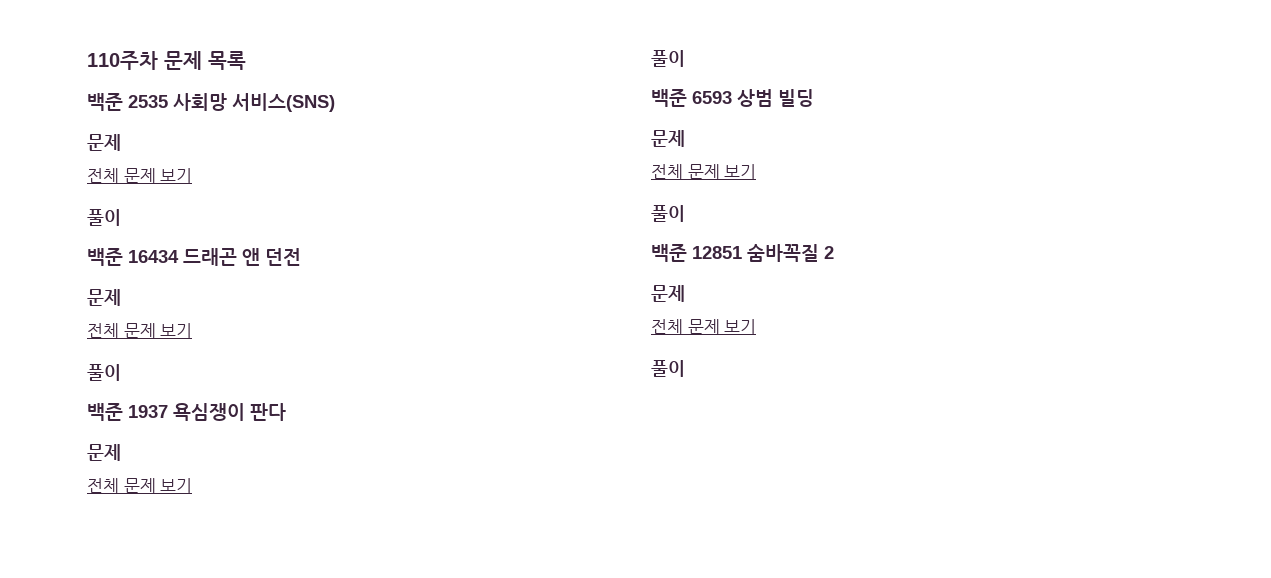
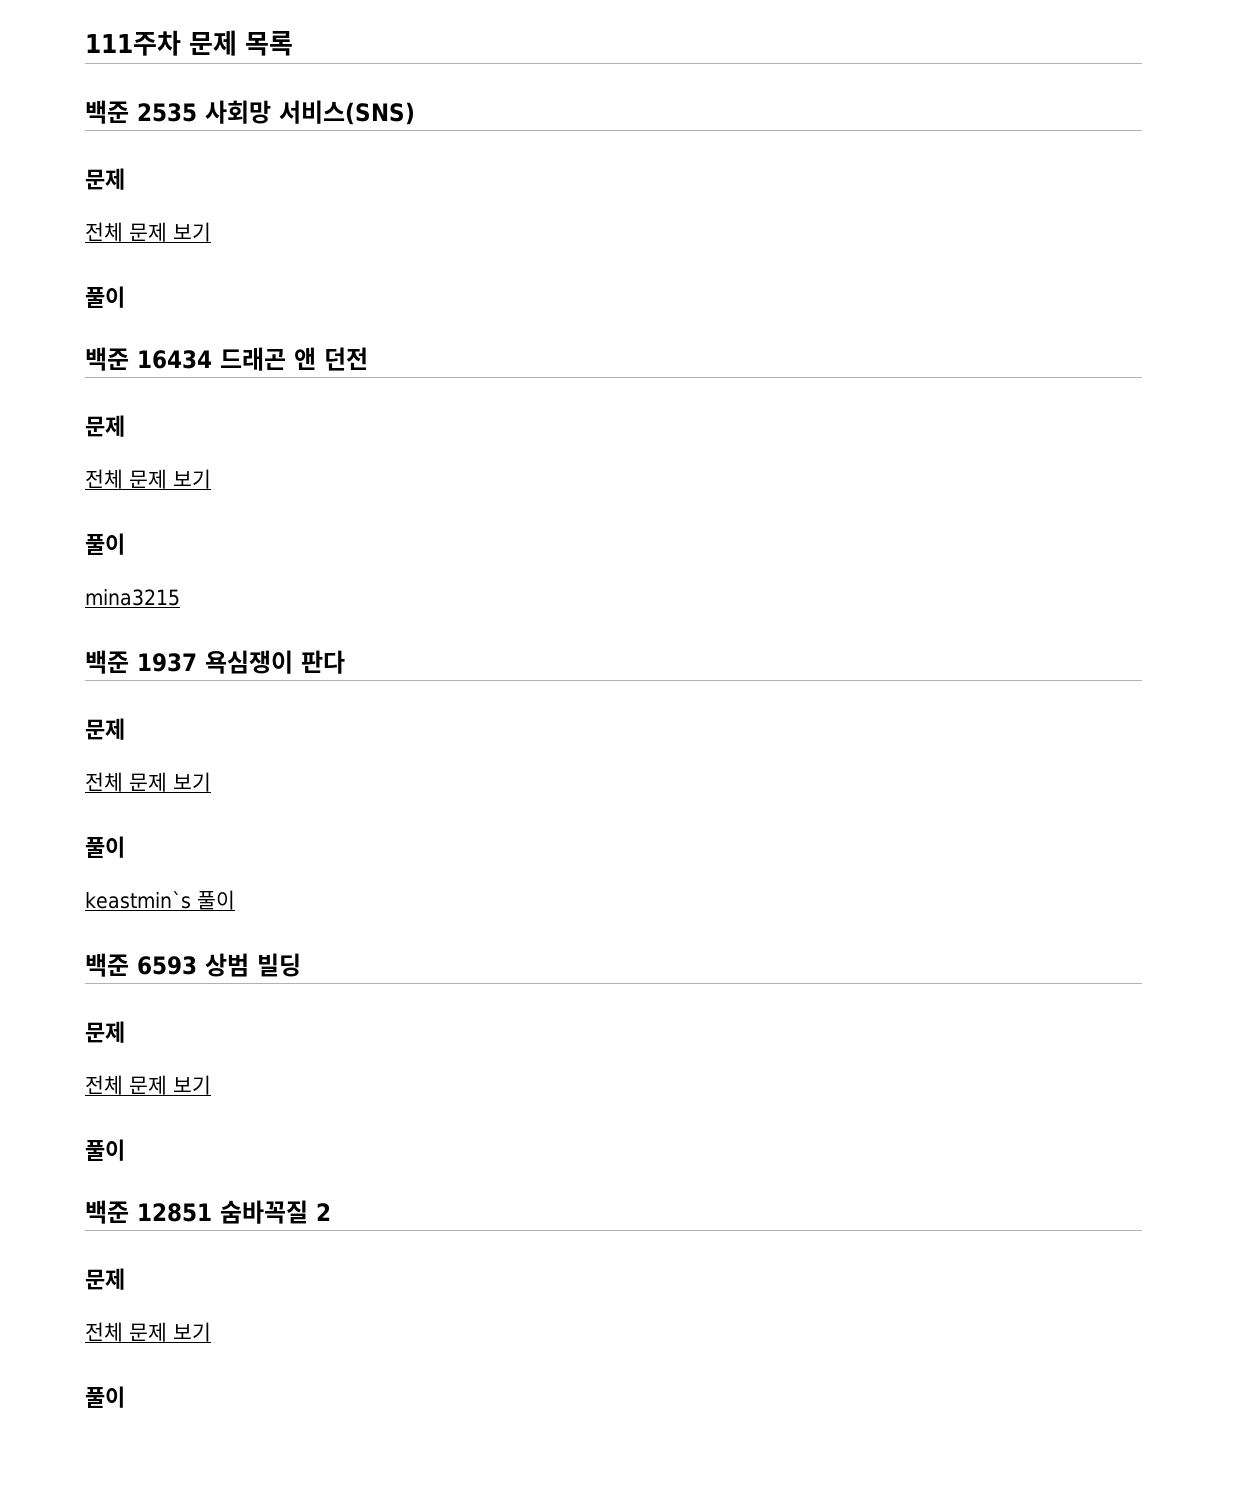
[87,51,158,70] 110주차 -> [85,30,181,56] 111주차
(121, 372) none -> [85,589,180,606] // mina3215
(685, 58) none -> [85,890,235,910] // keastmin`s 풀이

